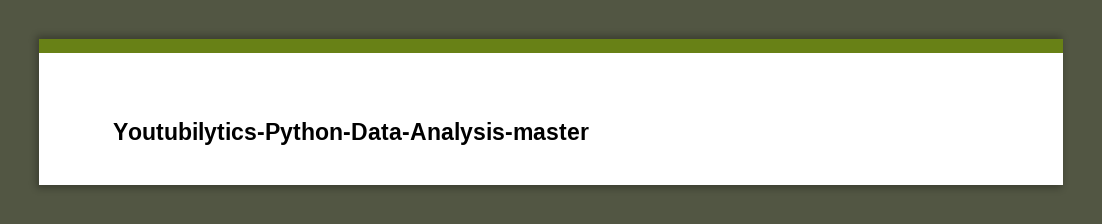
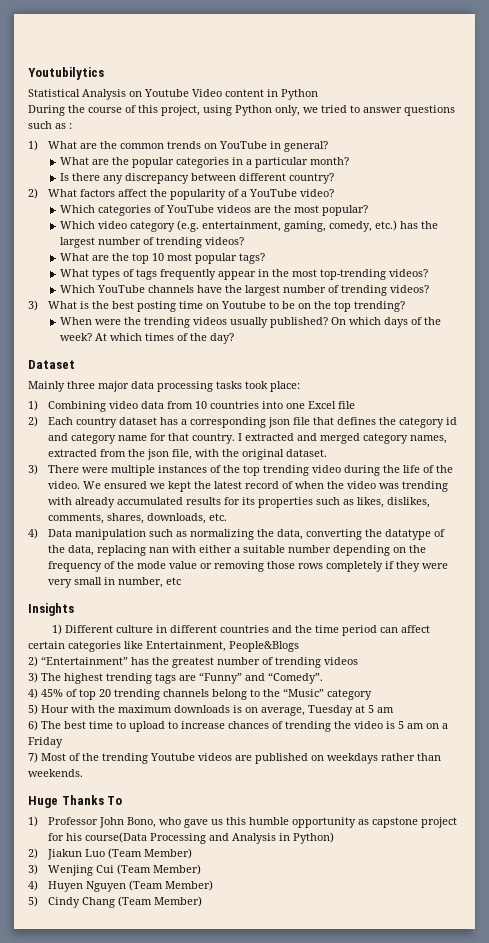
[113,122,589,145] Youtubilytics-Python-Data-Analysis-master -> [28,67,104,80] [28,89,318,100] [28,105,455,116] [28,121,72,129] [28,140,328,152] [59,157,349,168] [59,173,334,184] [28,188,334,200] [59,205,368,216] [59,220,438,232] [59,237,244,248] [59,253,265,264] [59,269,428,280] [59,285,429,296] [28,300,405,312] [59,317,441,328] [59,333,234,344] [28,360,75,369] [28,381,300,392] [28,400,355,412] [28,416,457,428] [47,433,447,444] [47,449,327,460] [28,464,453,476] [47,481,448,492] [47,497,430,508] [47,513,227,524] [28,528,445,540] [47,545,426,556] [47,561,448,572] [47,577,181,588] [28,603,74,616] [51,624,430,636] [28,641,299,652] [28,656,358,668] [28,672,323,684] [28,688,372,700] [28,704,394,716] [28,720,448,732] [28,737,63,748] [28,752,441,764] [28,769,83,777] [28,795,123,808] [28,816,457,828] [47,832,334,844] [28,848,192,860] [28,864,201,876] [28,880,213,892] [28,896,202,908] Youtubilytics // Statistical Analysis on Youtube Video content in Python // During the course of this project, using Python only, we tried to answer questions such as : // 1) What are the common trends on YouTube in general? // What are the popular categories in a particular month? // Is there any discrepancy between different country? // 2) What factors affect the popularity of a YouTube video? // Which categories of YouTube videos are the most popular? // Which video category (e.g. entertainment, gaming, comedy, etc.) has the largest number of trending videos? // What are the top 10 most popular tags? // What types of tags frequently appear in the most top-trending videos? // Which YouTube channels have the largest number of trending videos? // 3) What is the best posting time on Youtube to be on the top trending? // When were the trending videos usually published? On which days of the week? At which times of the day? // Dataset // Mainly three major data processing tasks took place: // 1) Combining video data from 10 countries into one Excel file // 2) Each country dataset has a corresponding json file that defines the category id and category name for that country. I extracted and merged category names, extracted from the json file, with the original dataset. // 3) There were multiple instances of the top trending video during the life of the video. We ensured we kept the latest record of when the video was trending with already accumulated results for its properties such as likes, dislikes, comments, shares, downloads, etc. // 4) Data manipulation such as normalizing the data, converting the datatype of the data, replacing nan with either a suitable number depending on the frequency of the mode value or removing those rows completely if they were very small in number, etc // Insights // 1) Different culture in different countries and the time period can affect certain categories like Entertainment, People&Blogs // 2) “Entertainment” has the greatest number of trending videos // 3) The highest trending tags are “Funny” and “Comedy”. // 4) 45% of top 20 trending channels belong to the “Music” category // 5) Hour with the maximum downloads is on average, Tuesday at 5 am // 6) The best time to upload to increase chances of trending the video is 5 am on a Friday // 7) Most of the trending Youtube videos are published on weekdays rather than weekends. // Huge Thanks To // 1) Professor John Bono, who gave us this humble opportunity as capstone project for his course(Data Processing and Analysis in Python) // 2) Jiakun Luo (Team Member) // 3) Wenjing Cui (Team Member) // 4) Huyen Nguyen (Team Member) // 5) Cindy Chang (Team Member)

